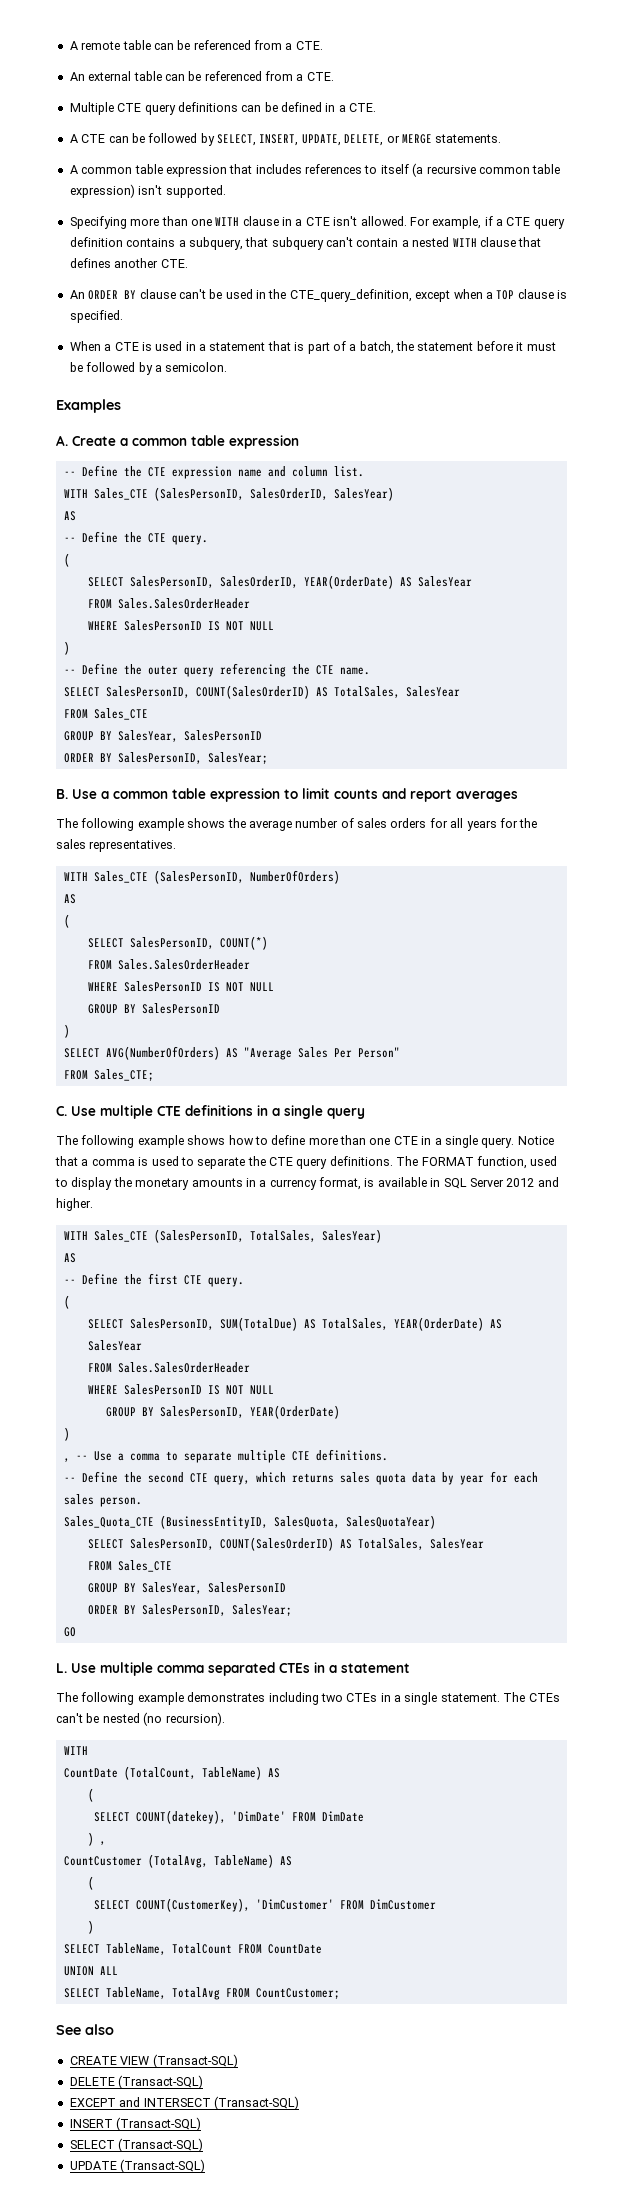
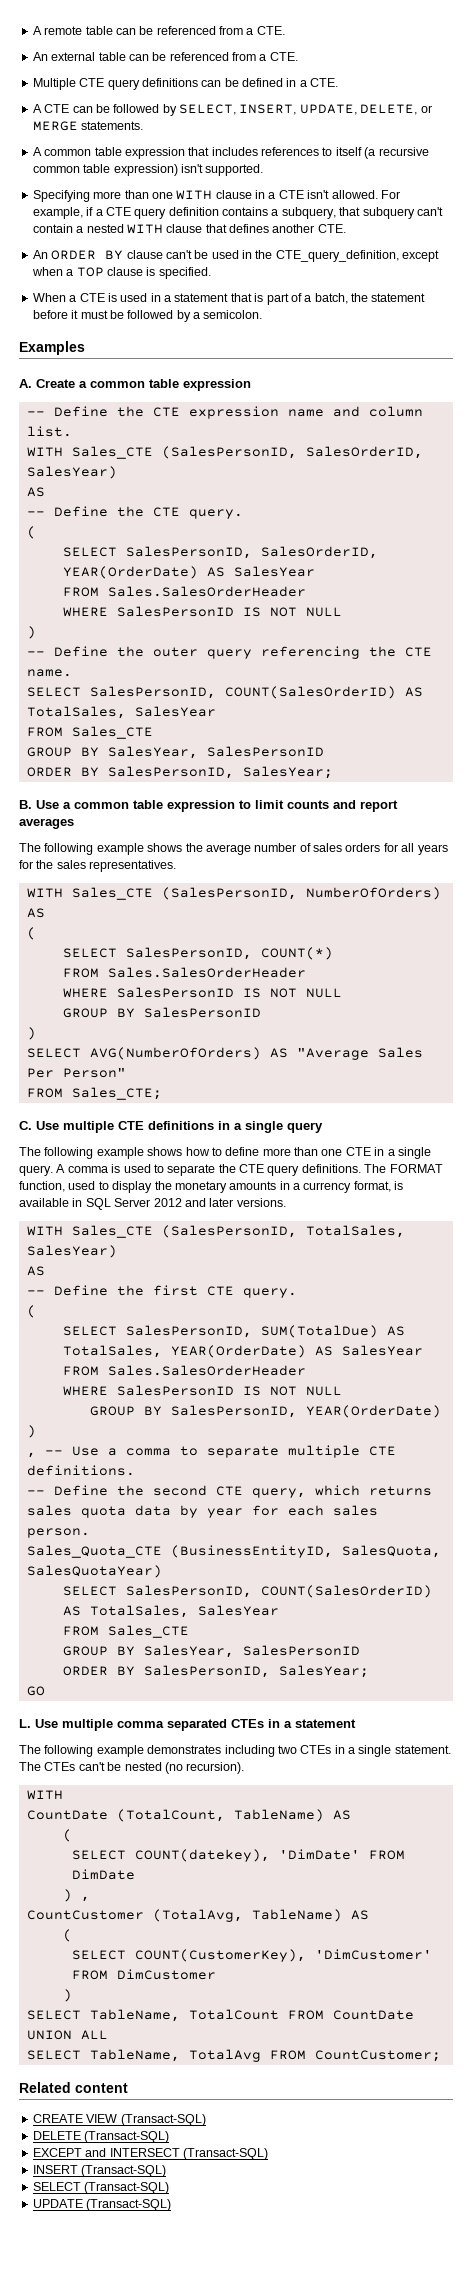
[517,1136,554,1145] [55,1156,89,1166] Notice that a -> [56,1164,66,1173] A
[56,1198,93,1211] higher. -> [209,1198,286,1207] later versions.
[56,2024,114,2035] See also -> [19,2082,128,2093] Related content

